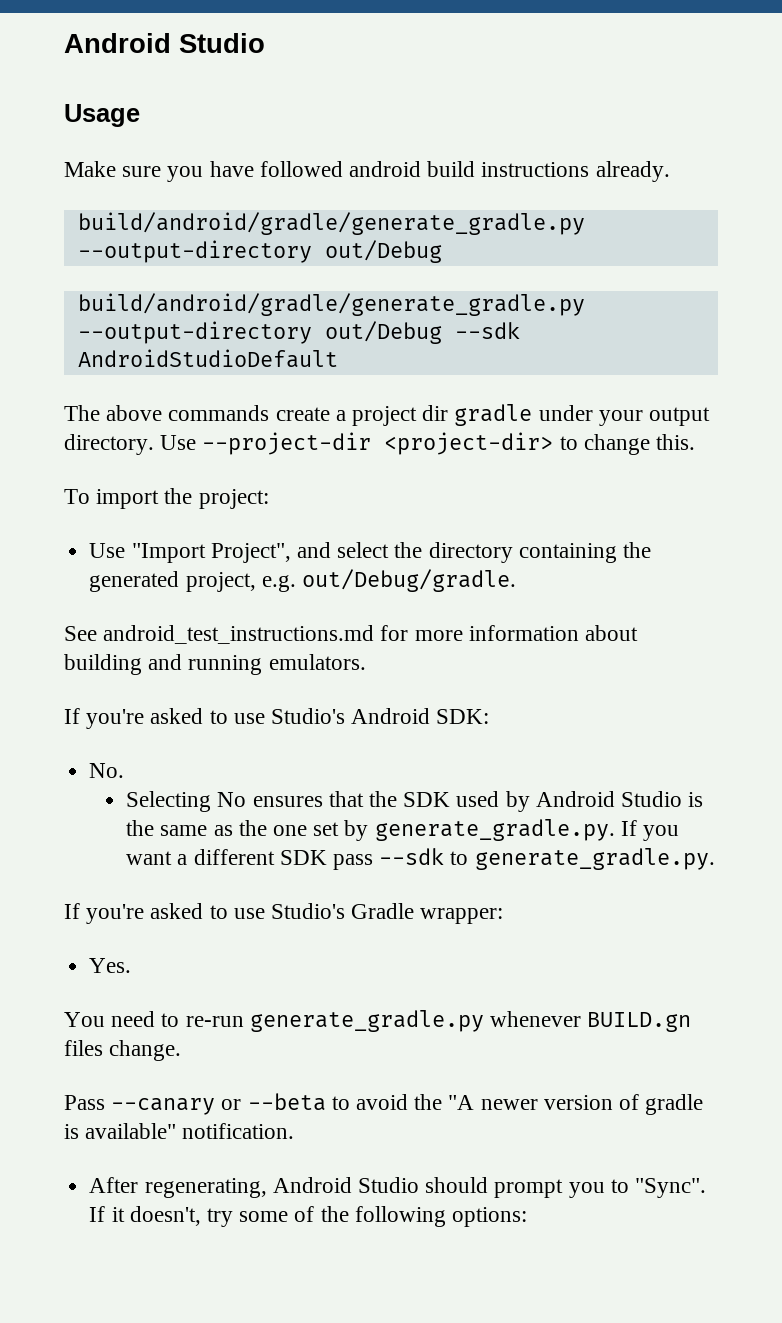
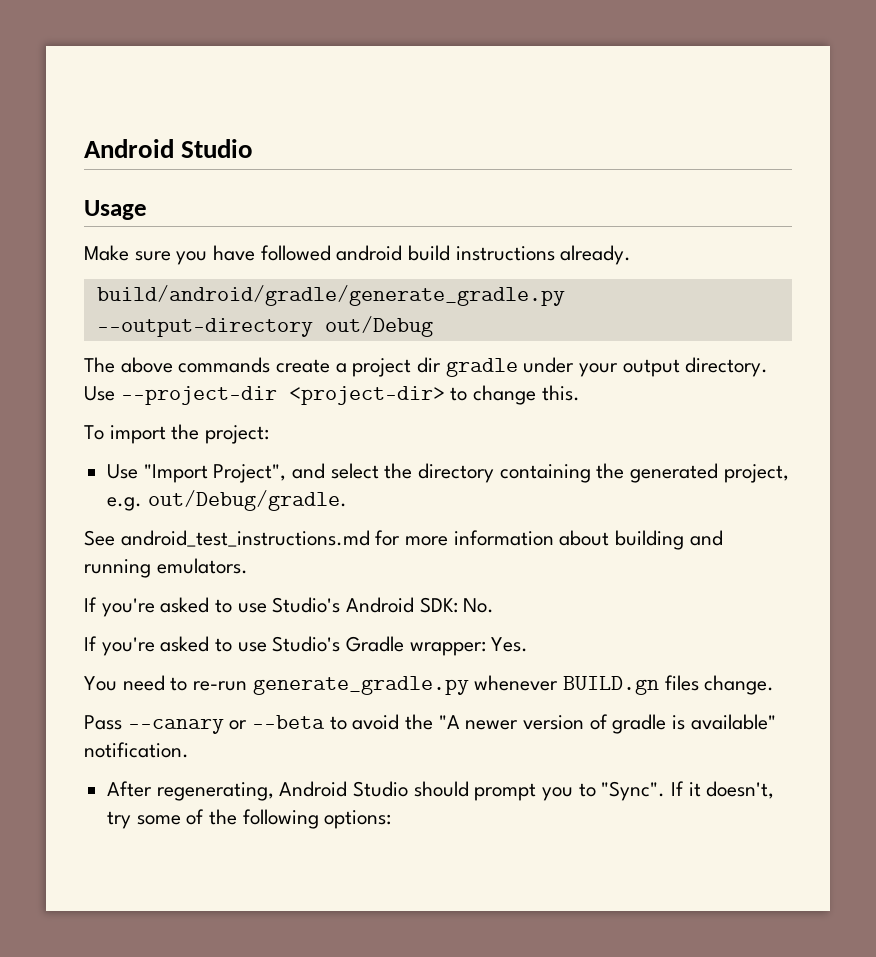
[77,293,585,316] [77,321,520,344] [77,349,338,368] // build/android/gradle/generate_gradle.py --output-directory out/Debug --sdk AndroidStudioDefault -> (433, 326) none
(490, 716) // -> (458, 605) none
[126,791,704,812] [126,819,680,841] [126,848,715,870] // Selecting No ensures that the SDK used by Android Studio is the same as the one set by generate_gradle.py. If you want a different SDK pass --sdk to generate_gradle.py. -> (495, 605) none
(504, 916) // -> (486, 648) none

